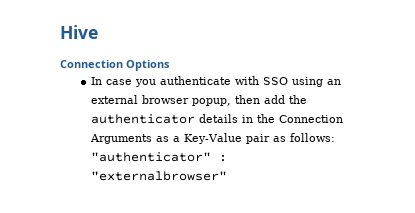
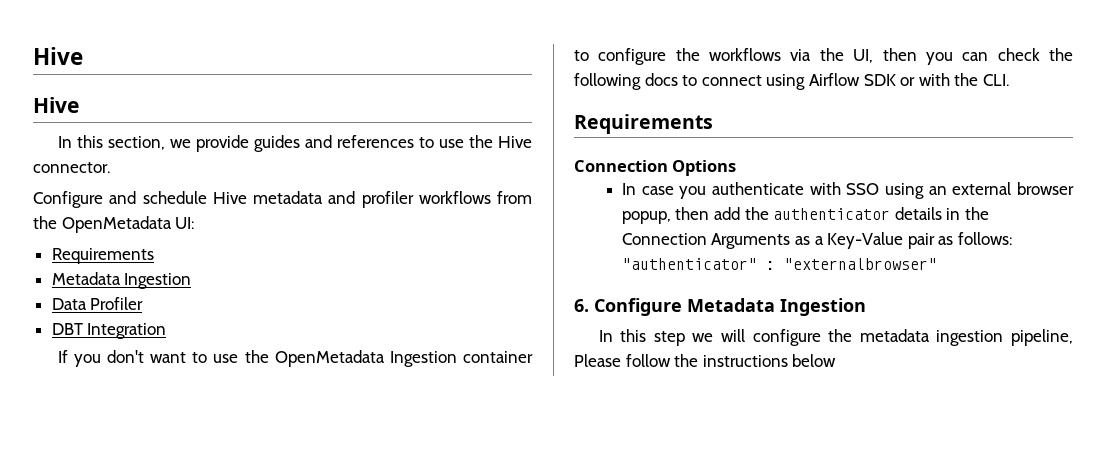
[60,25,98,39] Hive -> [33,47,83,65] [33,97,79,113] [57,135,532,152] [33,162,110,173] [33,191,532,208] [33,216,195,233] [51,248,154,264] [51,272,192,289] [51,297,144,310] [51,323,167,339] [57,350,533,367] [574,48,1073,65] [574,73,1009,90] [574,114,713,134] Hive // Hive // In this section, we provide guides and references to use the Hive connector. // Configure and schedule Hive metadata and profiler workflows from the OpenMetadata UI: // Requirements // Metadata Ingestion // Data Profiler // DBT Integration // If you don't want to use the OpenMetadata Ingestion container to configure the workflows via the UI, then you can check the following docs to connect using Airflow SDK or with the CLI. // Requirements
(227, 176) none -> [574,298,866,316] [598,329,1073,346] [574,354,837,367] // 6. Configure Metadata Ingestion // In this step we will configure the metadata ingestion pipeline, Please follow the instructions below

